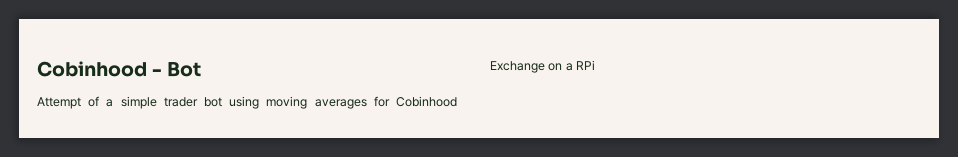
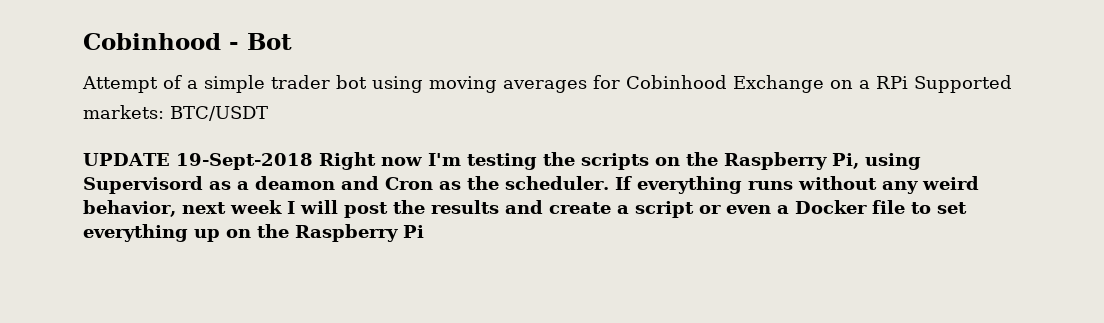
(596, 65) none -> [914,75,1012,93] [83,105,268,121] [83,152,921,170] [83,176,979,194] [83,200,967,218] [83,224,424,242] Supported markets: BTC/USDT // UPDATE 19-Sept-2018 Right now I'm testing the scripts on the Raspberry Pi, using Supervisord as a deamon and Cron as the scheduler. If everything runs without any weird behavior, next week I will post the results and create a script or even a Docker file to set everything up on the Raspberry Pi

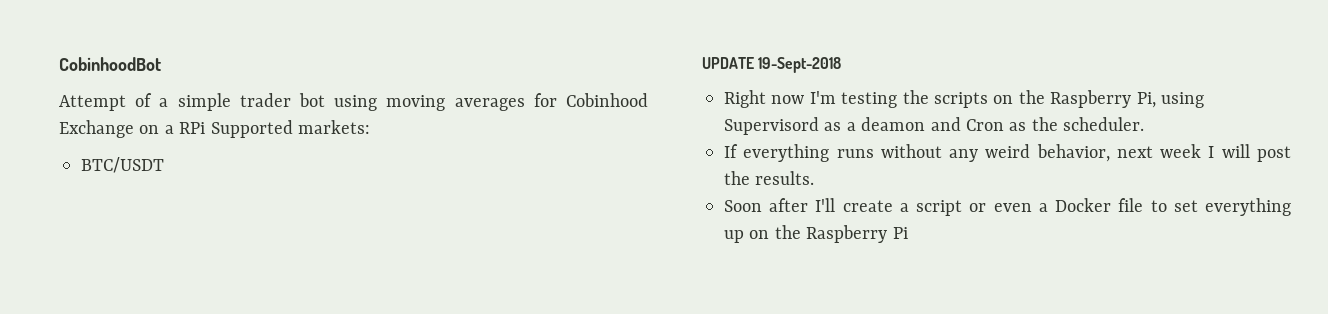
[83,33,292,50] Cobinhood - Bot -> [59,57,161,71] CobinhoodBot
(164, 112) none -> (370, 127) //
(313, 161) none -> (842, 65) //
(609, 183) none -> (1145, 124) //
[430,200,543,214] results and -> [755,171,815,185] [724,198,836,212] results. // Soon after I'll

